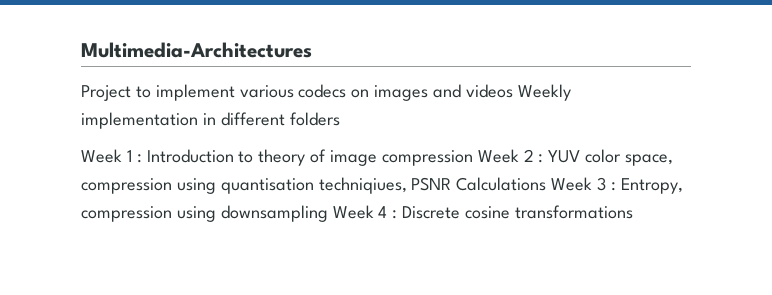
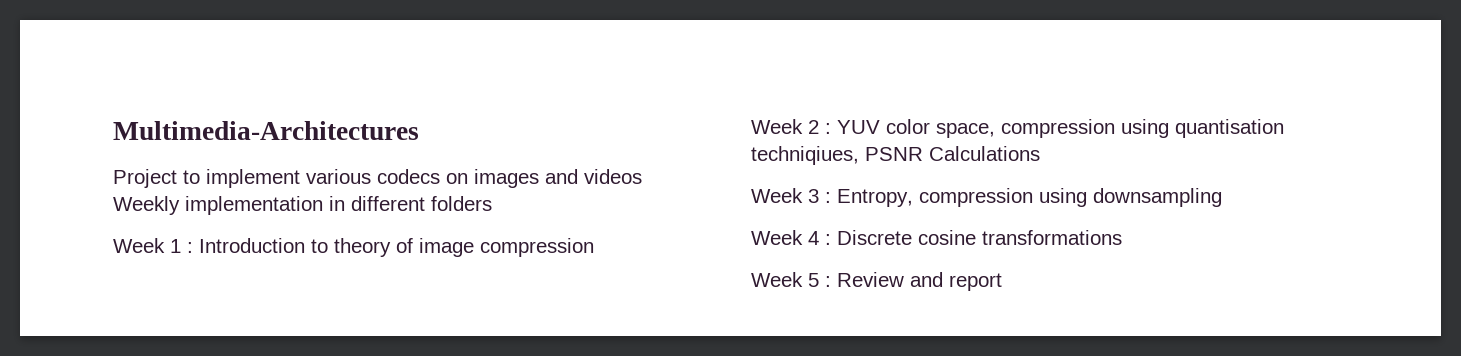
(473, 158) none -> (594, 247) //
(547, 184) none -> (1040, 153) //
(328, 213) none -> (1222, 197) //
(633, 212) none -> [751,272,1002,291] // Week 5 : Review and report

